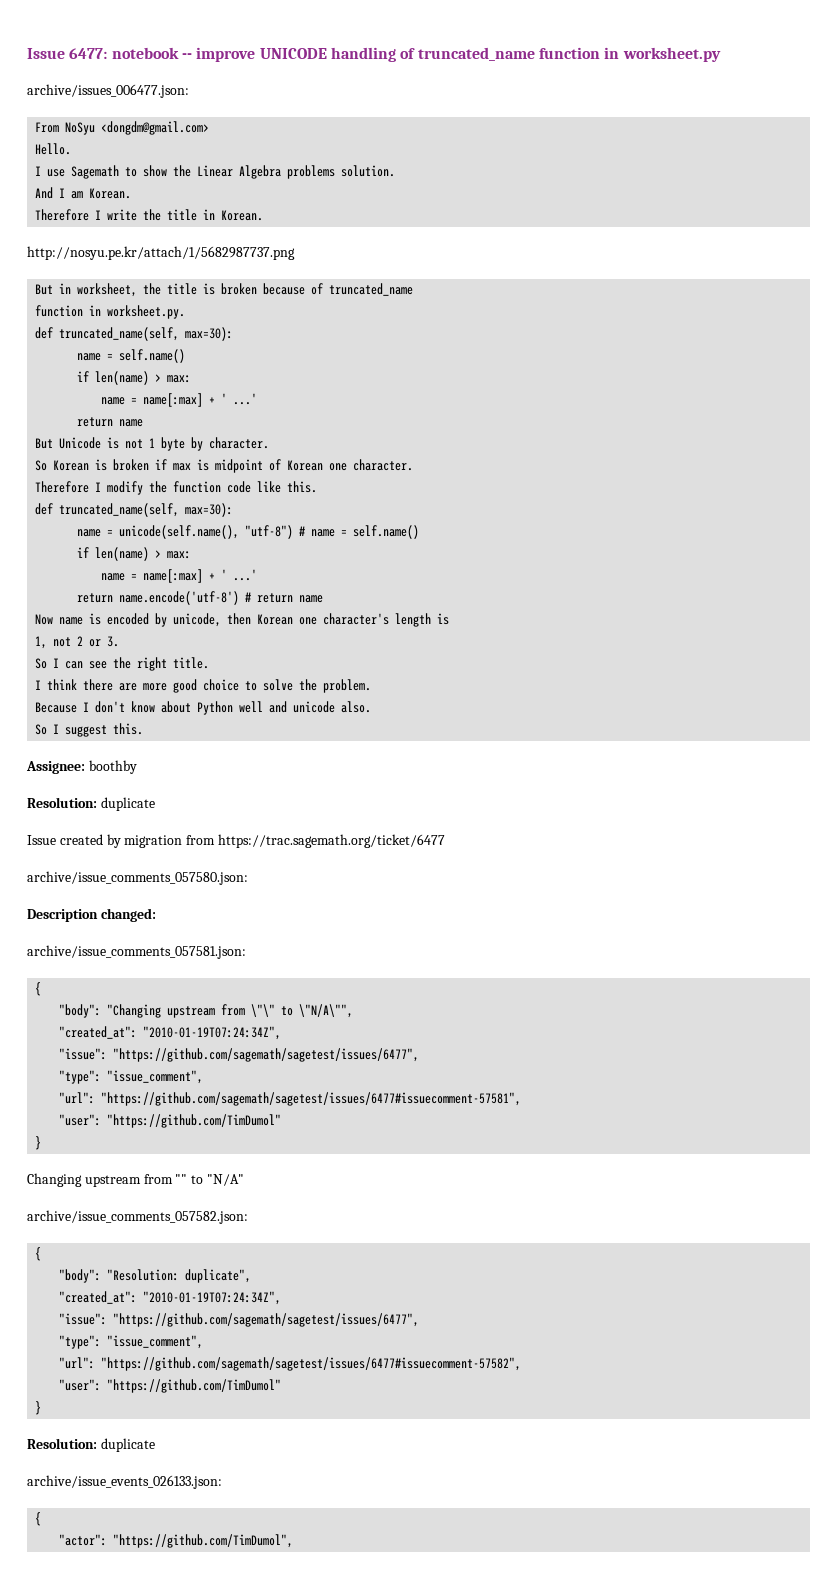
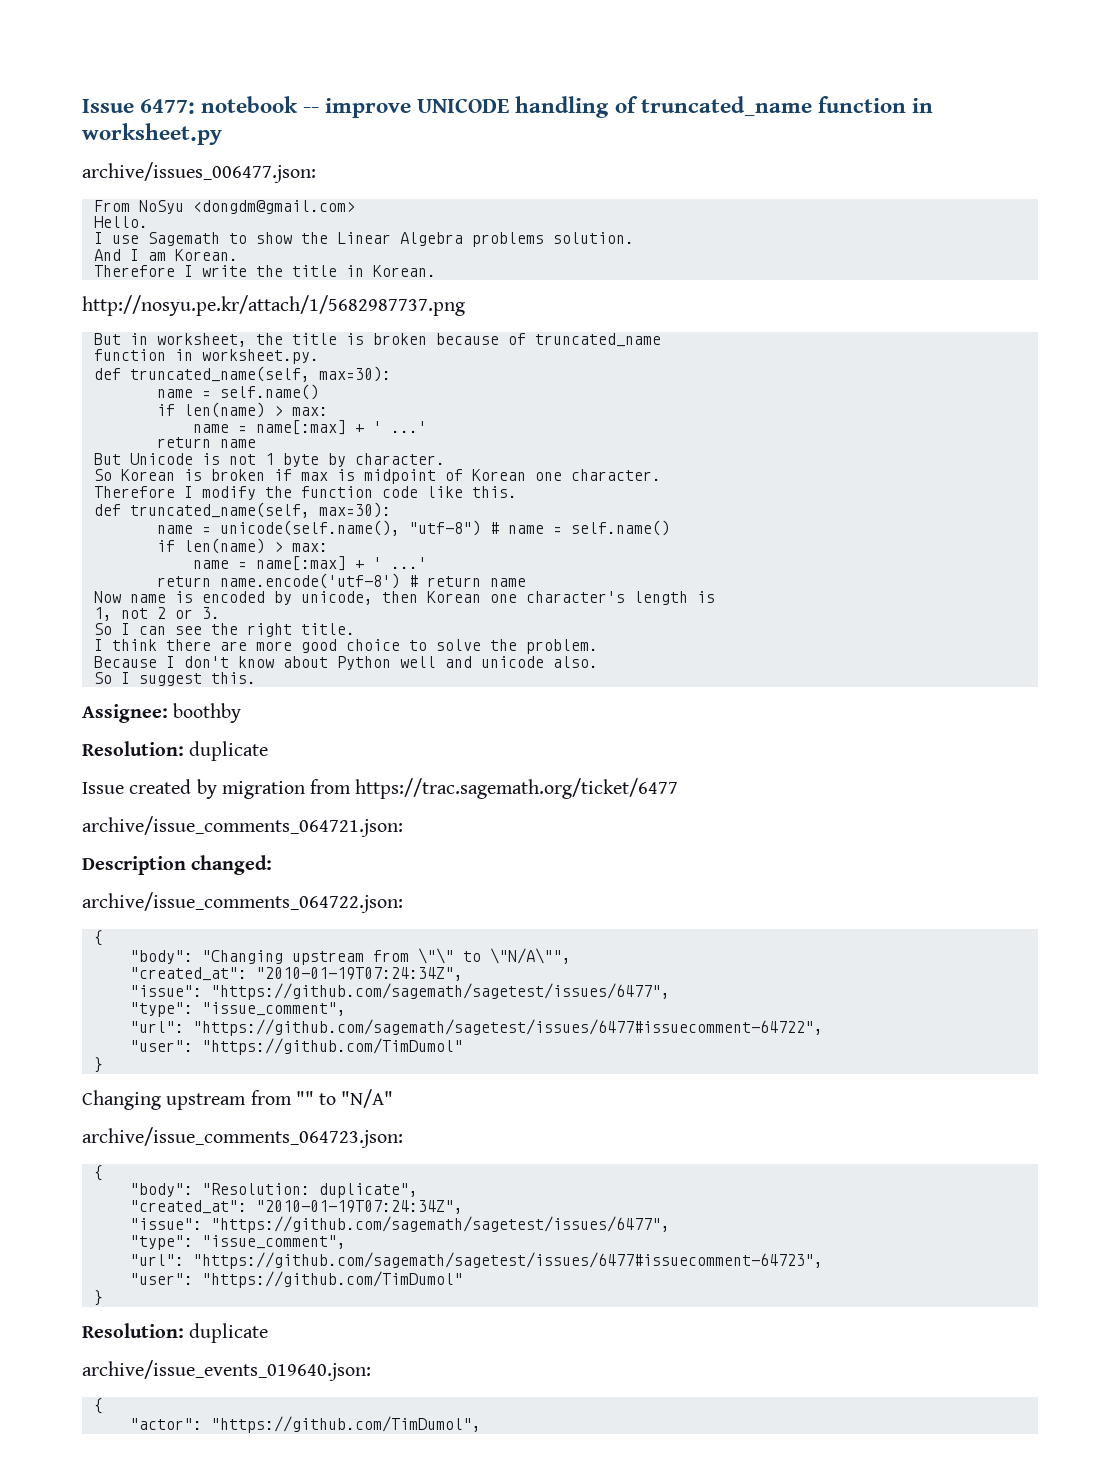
[27,871,248,885] archive/issue_comments_057580.json: -> [82,816,403,837] archive/issue_comments_064721.json:
[27,945,246,959] archive/issue_comments_057581.json: -> [82,892,403,913] archive/issue_comments_064722.json:
[101,1092,522,1106] "https://github.com/sagemath/sagetest/issues/6477#issuecomment-57581", -> [192,1019,823,1036] "https://github.com/sagemath/sagetest/issues/6477#issuecomment-64722",
[27,1210,248,1224] archive/issue_comments_057582.json: -> [82,1127,403,1148] archive/issue_comments_064723.json:
[101,1357,522,1371] "https://github.com/sagemath/sagetest/issues/6477#issuecomment-57582", -> [192,1252,823,1269] "https://github.com/sagemath/sagetest/issues/6477#issuecomment-64723",
[27,1475,222,1489] archive/issue_events_026133.json: -> [82,1360,371,1381] archive/issue_events_019640.json:

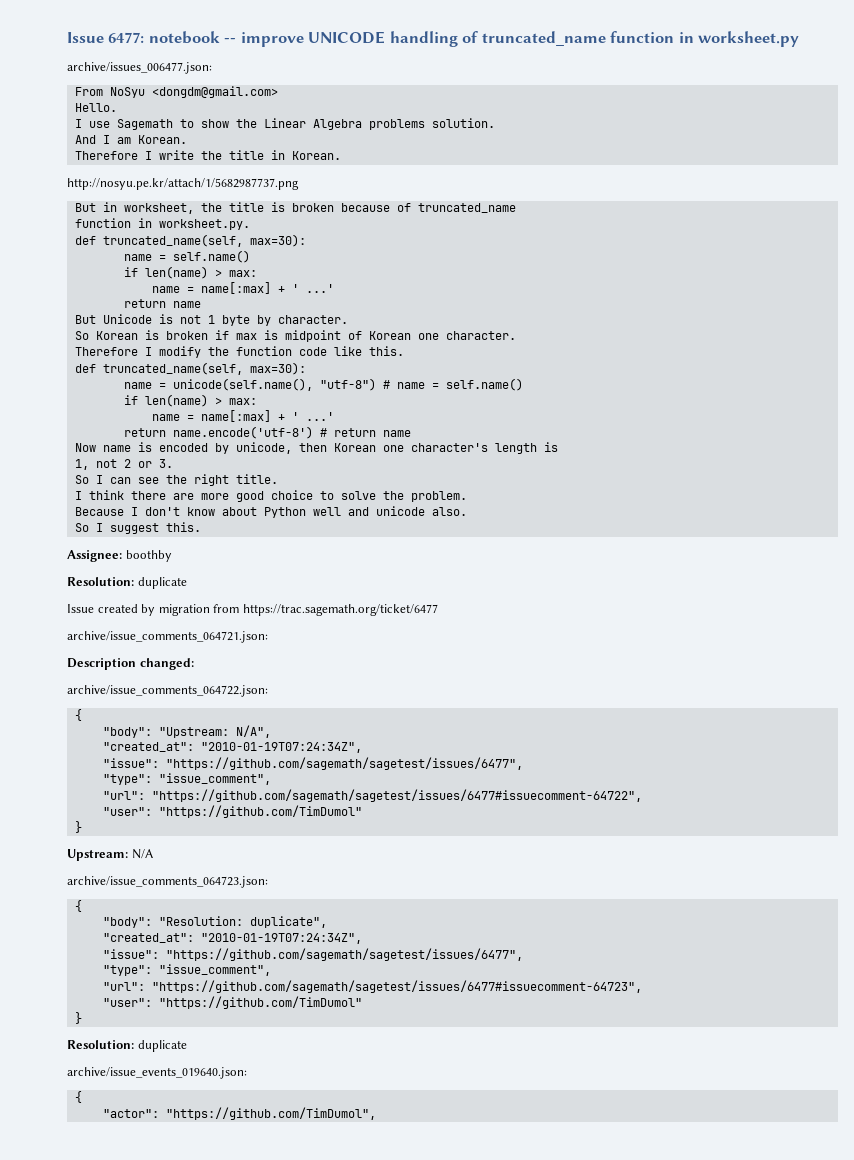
[201,948,571,965] "Changing upstream from \"\" to \"N/A\"", -> [158,725,271,738] "Upstream: N/A",
[82,1089,394,1110] Changing upstream from "" to "N/A" -> [67,849,153,861] Upstream: N/A

